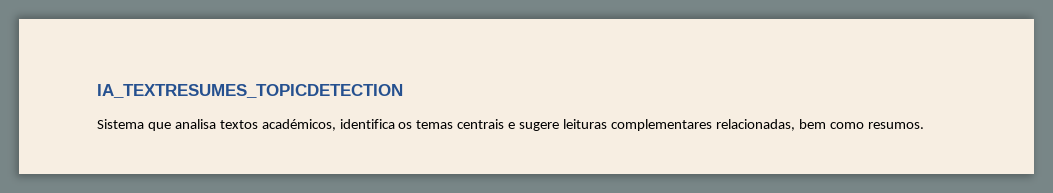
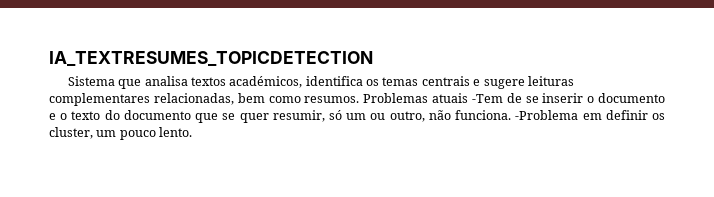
(924, 125) none -> [363,93,665,103] [49,110,665,123] [49,127,193,140] Problemas atuais -Tem de se inserir o documento e o texto do documento que se quer resumir, só um ou outro, não funciona. -Problema em definir os cluster, um pouco lento.

